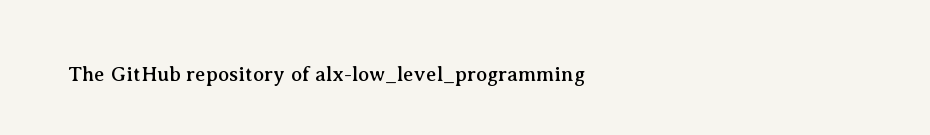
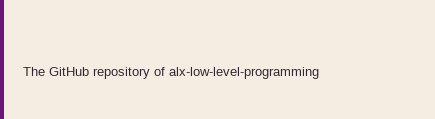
[315,66,586,86] alx-low_level_programming -> [169,67,319,79] alx-low-level-programming

